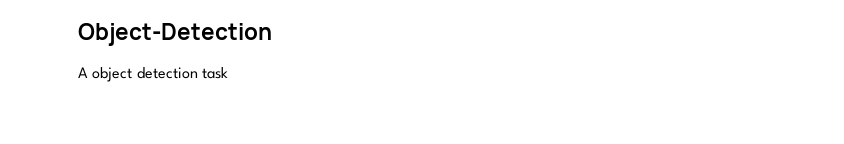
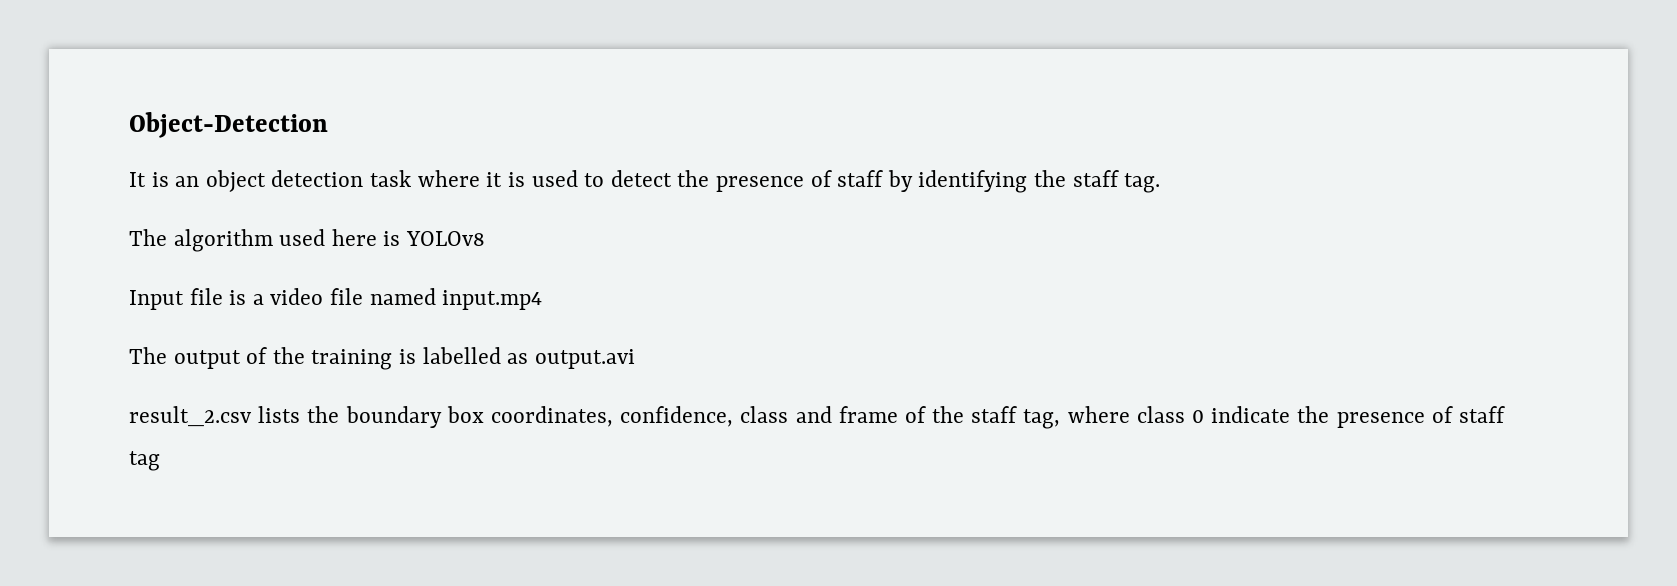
[78,67,228,82] A object detection task -> [129,170,1161,193] [129,229,486,252] [129,288,543,310] [129,347,635,370] [129,406,1505,429] [129,451,160,471] It is an object detection task where it is used to detect the presence of staff by identifying the staff tag. // The algorithm used here is YOLOv8 // Input file is a video file named input.mp4 // The output of the training is labelled as output.avi // result_2.csv lists the boundary box coordinates, confidence, class and frame of the staff tag, where class 0 indicate the presence of staff tag

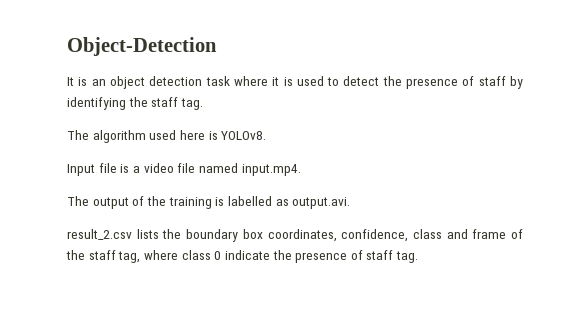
[406,231,486,246] YOLOv8 -> [221,131,267,140] YOLOv8.
[442,290,543,310] input.mp4 -> [241,164,301,176] input.mp4.
[534,349,635,369] output.avi -> [292,197,351,209] output.avi.
[129,451,160,471] tag -> [396,251,419,263] tag.

